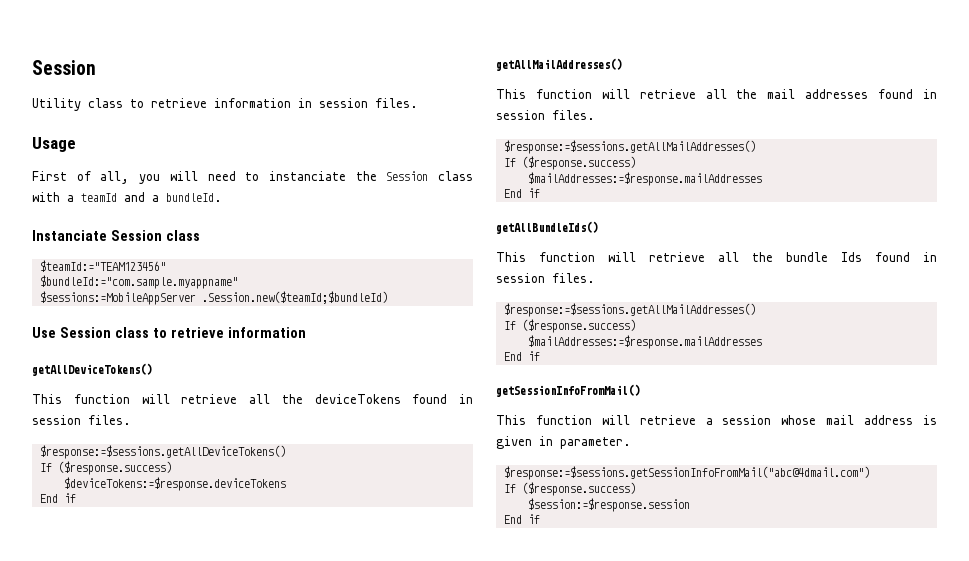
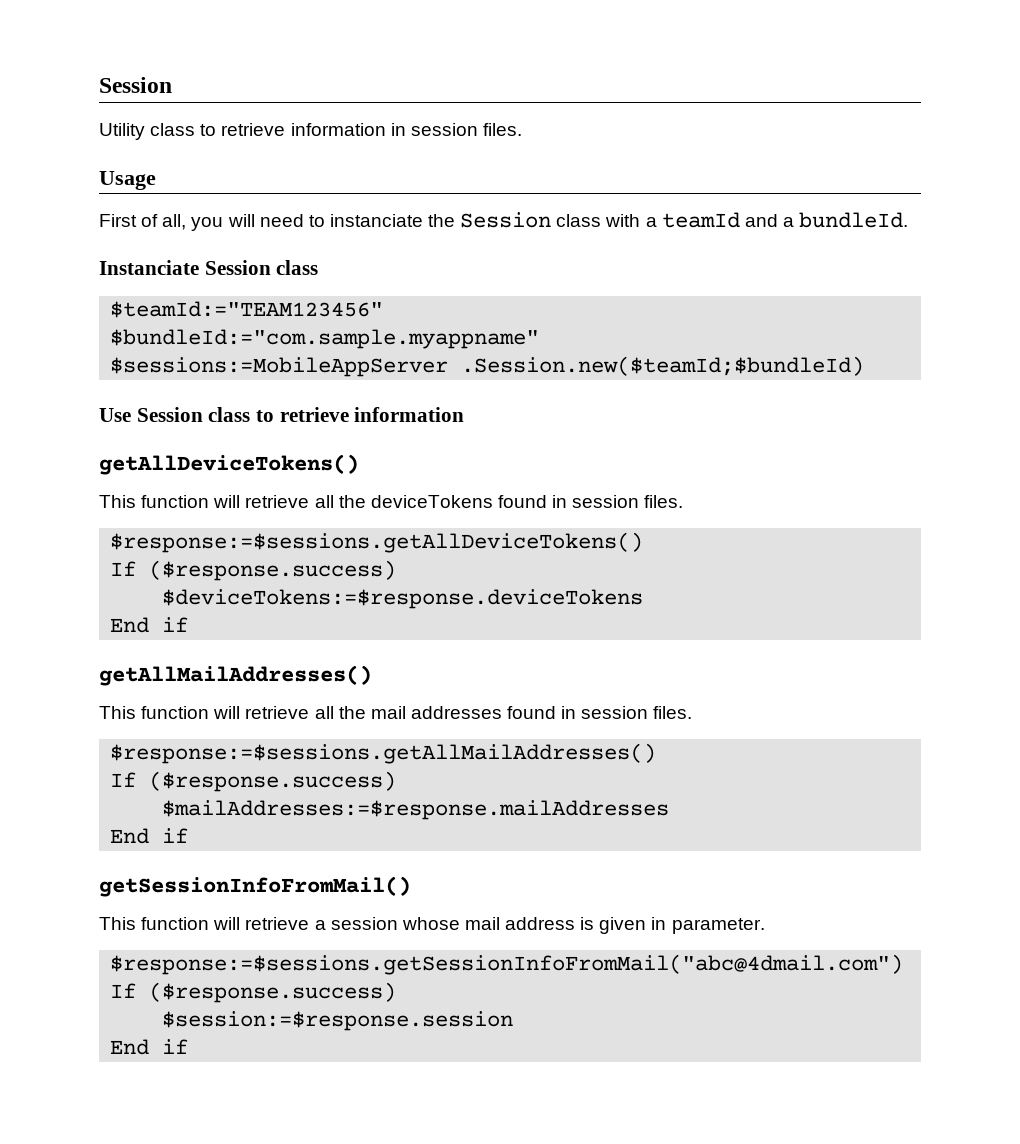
[496,221,598,234] [496,252,937,262] [496,273,595,283] [503,303,756,317] [503,319,636,333] [527,335,762,349] [503,351,540,361] // getAllBundleIds() // This function will retrieve all the bundle Ids found in session files. // $response:=$sessions.getAllMailAddresses() // If ($response.success) // $mailAddresses:=$response.mailAddresses // End if -> (189, 835) none

